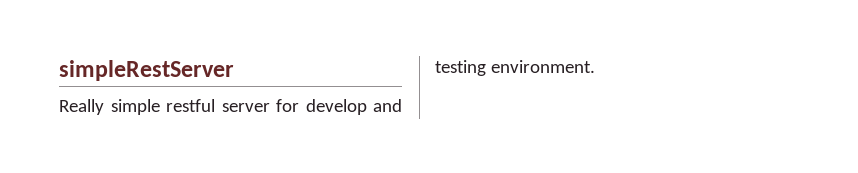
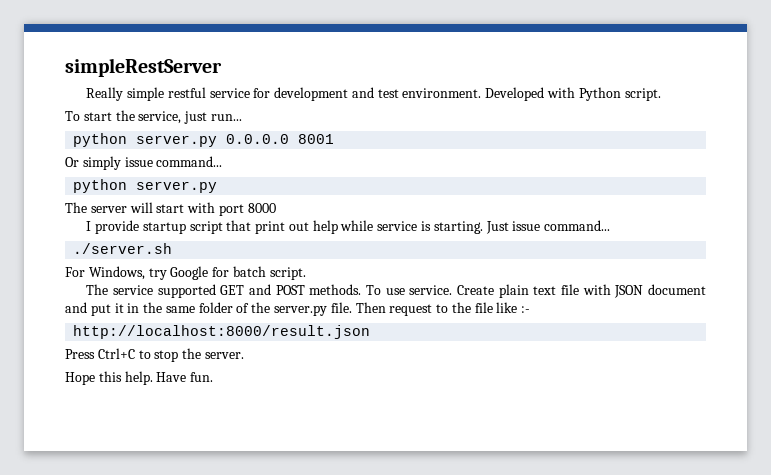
[221,99,402,115] [435,60,595,76] server for develop and testing environment. -> [209,87,661,101] [65,110,242,124] [73,133,335,147] [65,156,223,170] [73,179,218,193] [65,202,276,216] [86,220,611,234] [73,243,173,254] [65,266,306,280] [86,284,707,298] [65,302,531,316] [73,325,371,339] [65,348,244,362] [65,371,214,385] service for development and test environment. Developed with Python script. // To start the service, just run... // python server.py 0.0.0.0 8001 // Or simply issue command... // python server.py // The server will start with port 8000 // I provide startup script that print out help while service is starting. Just issue command... // ./server.sh // For Windows, try Google for batch script. // The service supported GET and POST methods. To use service. Create plain text file with JSON document and put it in the same folder of the server.py file. Then request to the file like :- // http://localhost:8000/result.json // Press Ctrl+C to stop the server. // Hope this help. Have fun.

